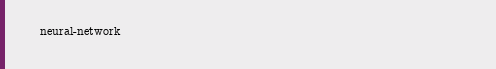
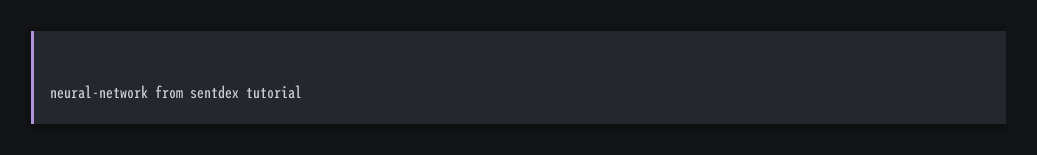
(121, 31) none -> [155,85,302,99] from sentdex tutorial

